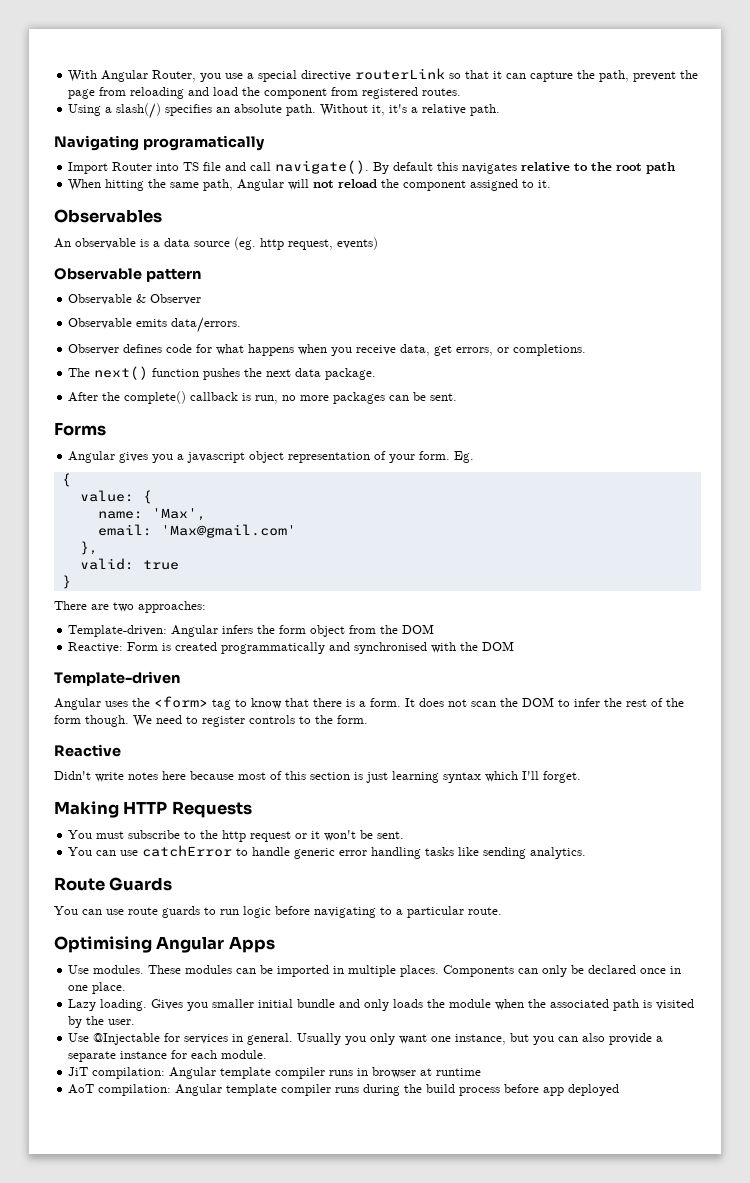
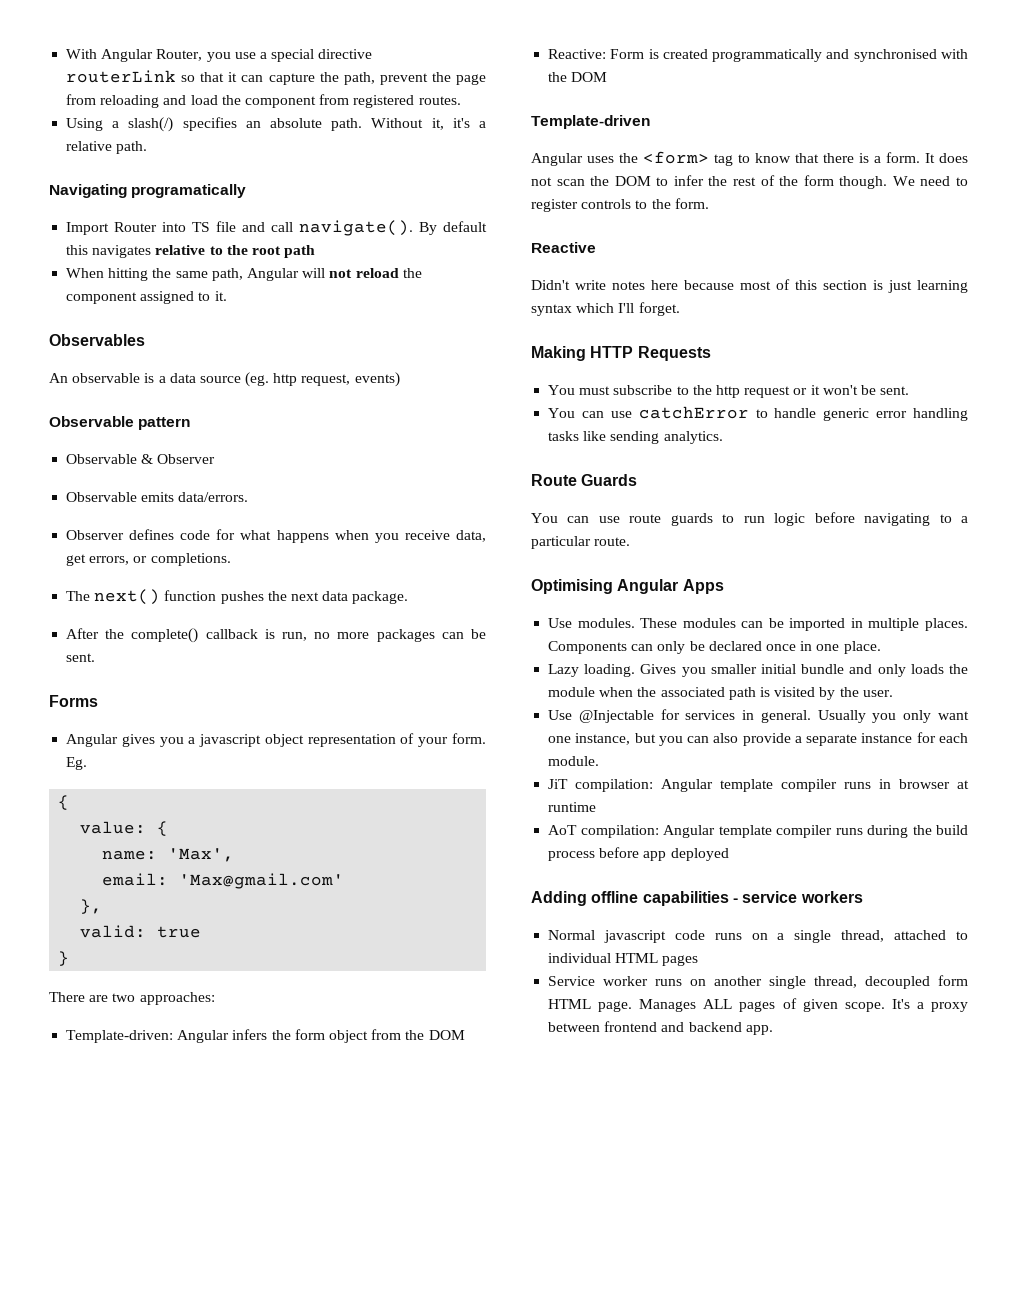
(620, 1090) none -> [531,891,863,906] [548,930,968,943] [548,953,699,966] [548,975,968,989] [548,998,968,1012] [548,1021,773,1035] // Adding offline capabilities - service workers // Normal javascript code runs on a single thread, attached to individual HTML pages // Service worker runs on another single thread, decoupled form HTML page. Manages ALL pages of given scope. It's a proxy between frontend and backend app.

